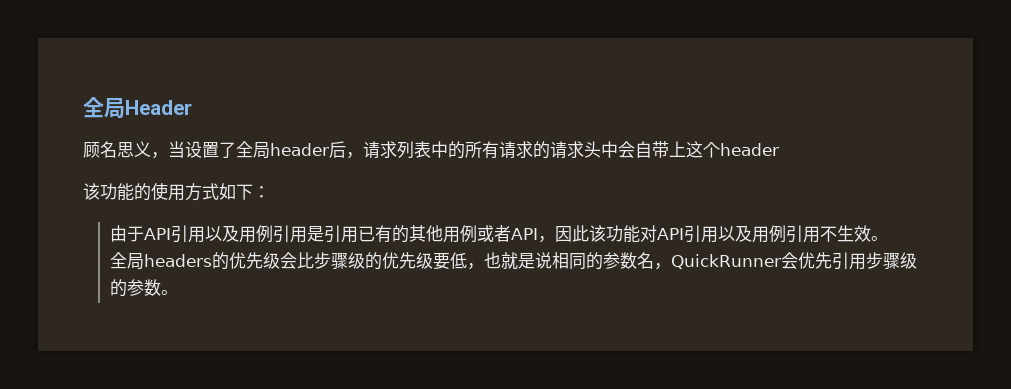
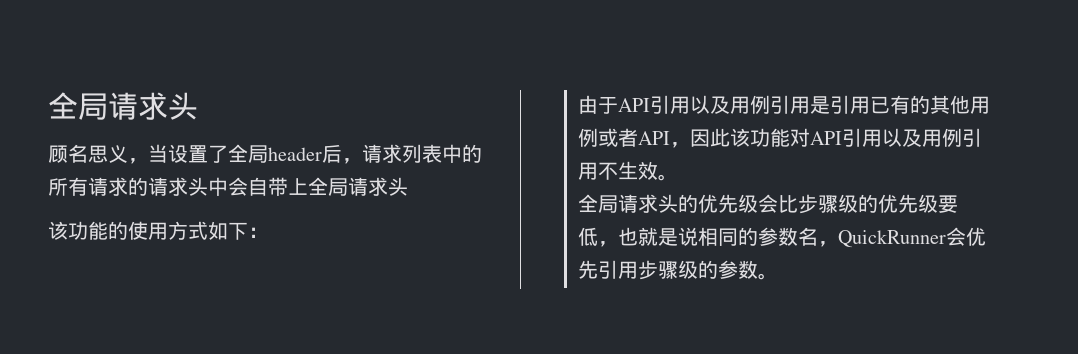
[83,97,192,119] 全局Header -> [48,92,198,120] 全局请求头
[686,141,779,158] 这个header -> [308,177,408,196] 全局请求头
[143,254,212,267] headers -> [618,194,679,213] 请求头

